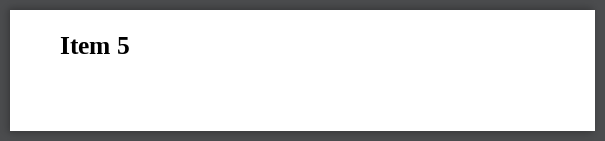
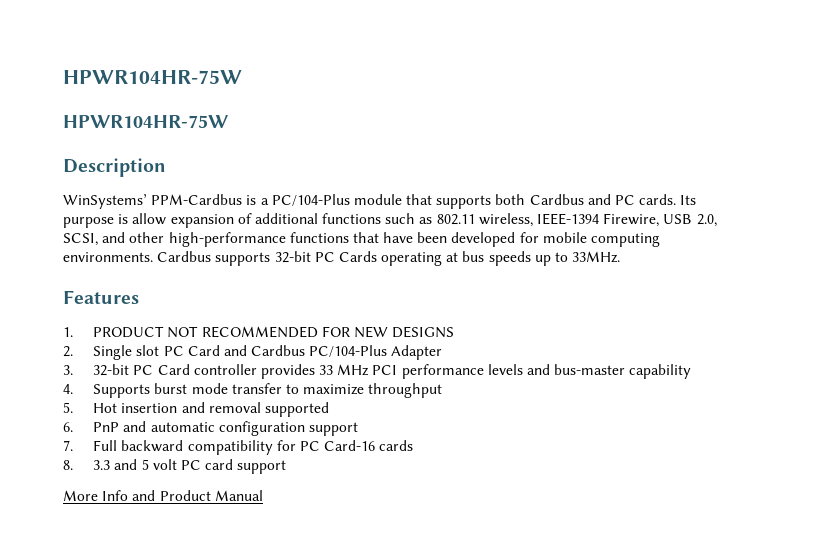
[60,37,130,54] Item 5 -> [63,70,242,84] [63,115,228,128] [63,158,166,177] [63,194,697,209] [63,213,717,228] [63,232,661,247] [63,251,621,266] [63,290,139,304] [63,326,455,338] [63,345,443,360] [63,364,692,379] [63,383,443,398] [63,402,329,417] [63,421,358,436] [63,440,414,455] [63,459,287,474] [63,490,263,501] HPWR104HR-75W // HPWR104HR-75W // Description // WinSystems’ PPM-Cardbus is a PC/104-Plus module that supports both Cardbus and PC cards. Its purpose is allow expansion of additional functions such as 802.11 wireless, IEEE-1394 Firewire, USB 2.0, SCSI, and other high-performance functions that have been developed for mobile computing environments. Cardbus supports 32-bit PC Cards operating at bus speeds up to 33MHz. // Features // 1. PRODUCT NOT RECOMMENDED FOR NEW DESIGNS // 2. Single slot PC Card and Cardbus PC/104-Plus Adapter // 3. 32-bit PC Card controller provides 33 MHz PCI performance levels and bus-master capability // 4. Supports burst mode transfer to maximize throughput // 5. Hot insertion and removal supported // 6. PnP and automatic configuration support // 7. Full backward compatibility for PC Card-16 cards // 8. 3.3 and 5 volt PC card support // More Info and Product Manual

